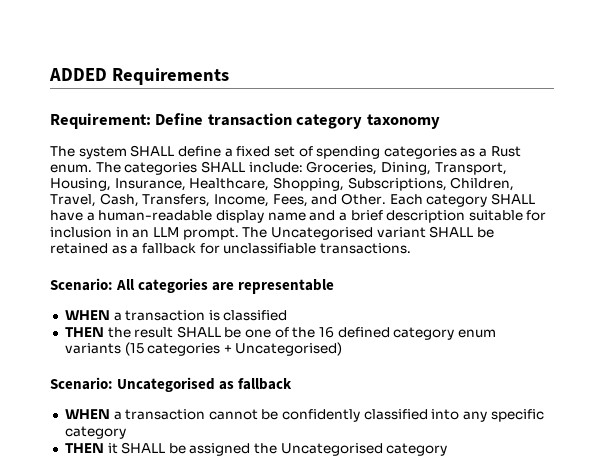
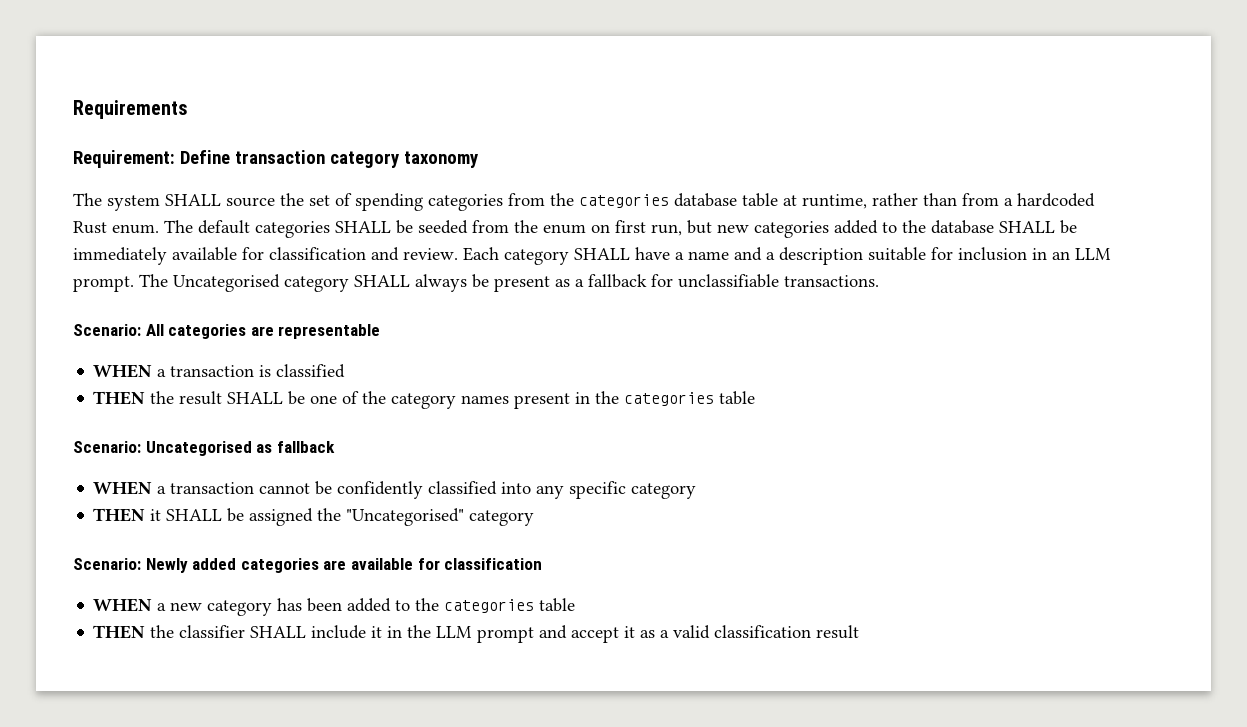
[49,68,107,81] ADDED -> (73, 109) none
[177,146,271,157] define a fixed -> [226,193,304,207] source the
[460,148,488,157] as a -> [508,193,1095,209] from the categories database table at runtime, rather than from a hardcoded
(121, 167) none -> [198,220,250,234] default
[248,161,507,175] [50,177,515,191] [50,193,386,207] include: Groceries, Dining, Transport, Housing, Insurance, Healthcare, Shopping, Subscriptions, Children, Travel, Cash, Transfers, Income, Fees, and Other. -> [396,220,1077,238] [73,247,458,265] be seeded from the enum on first run, but new categories added to the database SHALL be immediately available for classification and review.
[98,210,264,223] human-readable display -> (684, 256) none
[350,210,383,221] brief -> (775, 256) none
[376,226,494,238] [50,243,108,254] variant SHALL be retained -> [284,274,550,292] category SHALL always be present
[319,327,496,340] [64,342,343,356] 16 defined category enum variants (15 categories + Uncategorised) -> [391,391,756,409] category names present in the categories table
[280,443,448,456] Uncategorised category -> [346,508,535,526] [73,558,543,573] [93,598,576,616] [93,625,860,643] "Uncategorised" category // Scenario: Newly added categories are available for classification // WHEN a new category has been added to the categories table // THEN the classifier SHALL include it in the LLM prompt and accept it as a valid classification result

